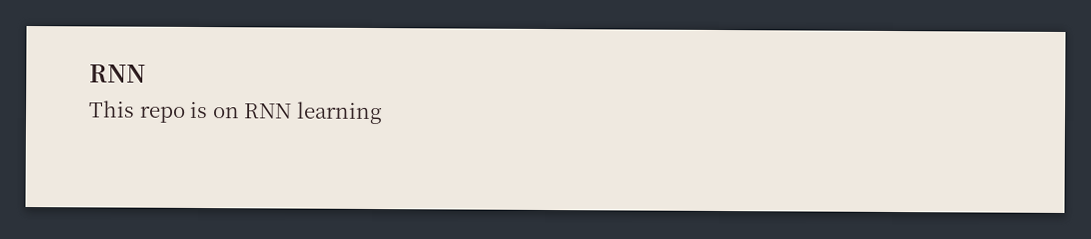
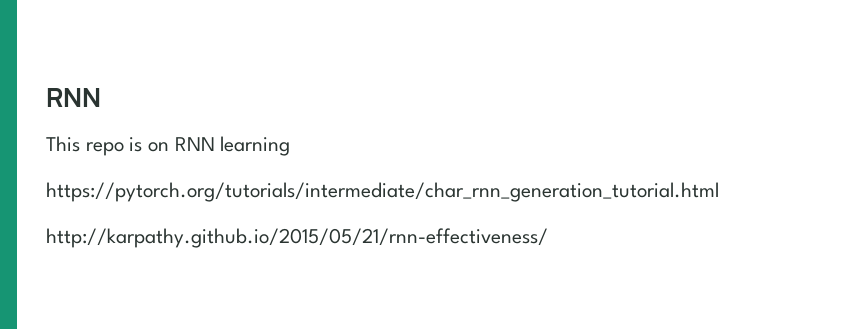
(383, 113) none -> [46,182,719,202] [46,228,548,248] // https://pytorch.org/tutorials/intermediate/char_rnn_generation_tutorial.html // http://karpathy.github.io/2015/05/21/rnn-effectiveness/

